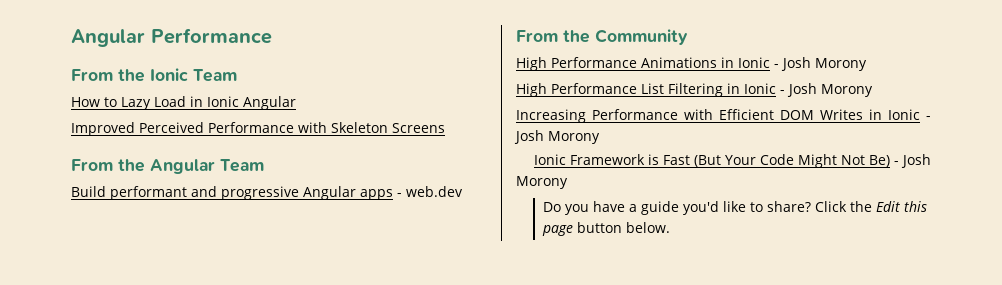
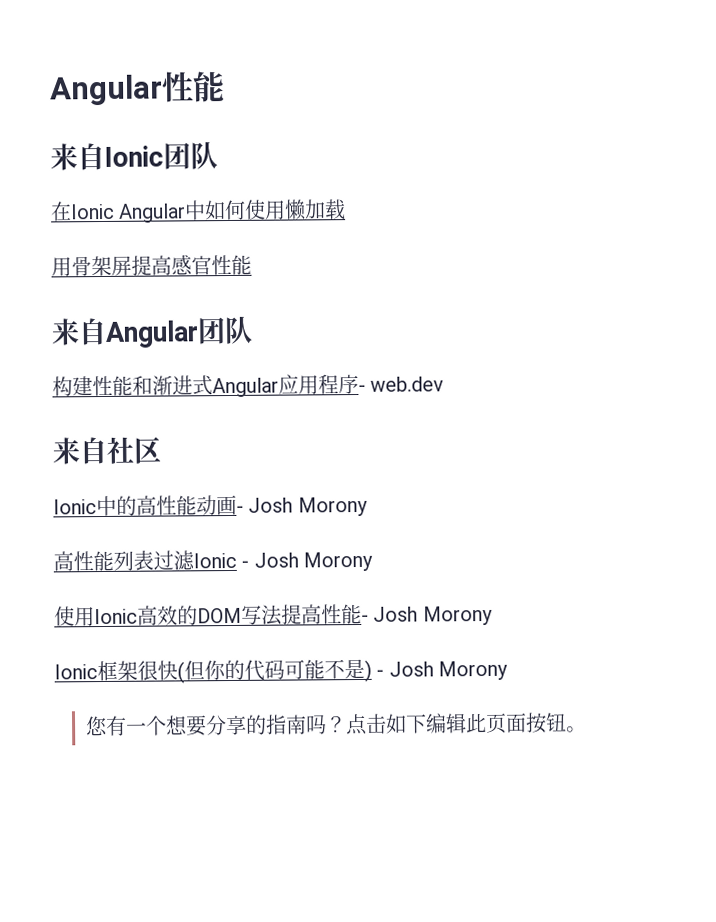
[71,28,272,47] [71,68,237,82] [71,96,296,110] [71,122,445,136] [71,159,264,174] [71,186,463,200] [516,29,688,45] [516,57,867,71] [516,83,873,97] [516,109,931,123] [514,130,600,144] [533,154,931,168] [516,176,568,189] [542,201,927,215] [541,222,670,236] Angular Performance // From the Ionic Team // How to Lazy Load in Ionic Angular // Improved Perceived Performance with Skeleton Screens // From the Angular Team // Build performant and progressive Angular apps - web.dev // From the Community // High Performance Animations in Ionic - Josh Morony // High Performance List Filtering in Ionic - Josh Morony // Increasing Performance with Efficient DOM Writes in Ionic - Josh Morony // Ionic Framework is Fast (But Your Code Might Not Be) - Josh Morony // Do you have a guide you'd like to share? Click the Edit this page button below. -> [49,71,225,106] [50,141,218,171] [50,199,347,223] [51,254,252,277] [51,315,253,348] [52,373,445,398] [52,436,162,465] [53,494,368,517] [53,550,374,572] [54,603,493,627] [54,658,509,684] [84,712,587,737] Angular性能 // 来自Ionic团队 // 在Ionic Angular中如何使用懒加载 // 用骨架屏提高感官性能 // 来自Angular团队 // 构建性能和渐进式Angular应用程序- web.dev // 来自社区 // Ionic中的高性能动画- Josh Morony // 高性能列表过滤Ionic - Josh Morony // 使用Ionic高效的DOM写法提高性能- Josh Morony // Ionic框架很快(但你的代码可能不是) - Josh Morony // 您有一个想要分享的指南吗？点击如下编辑此页面按钮。

